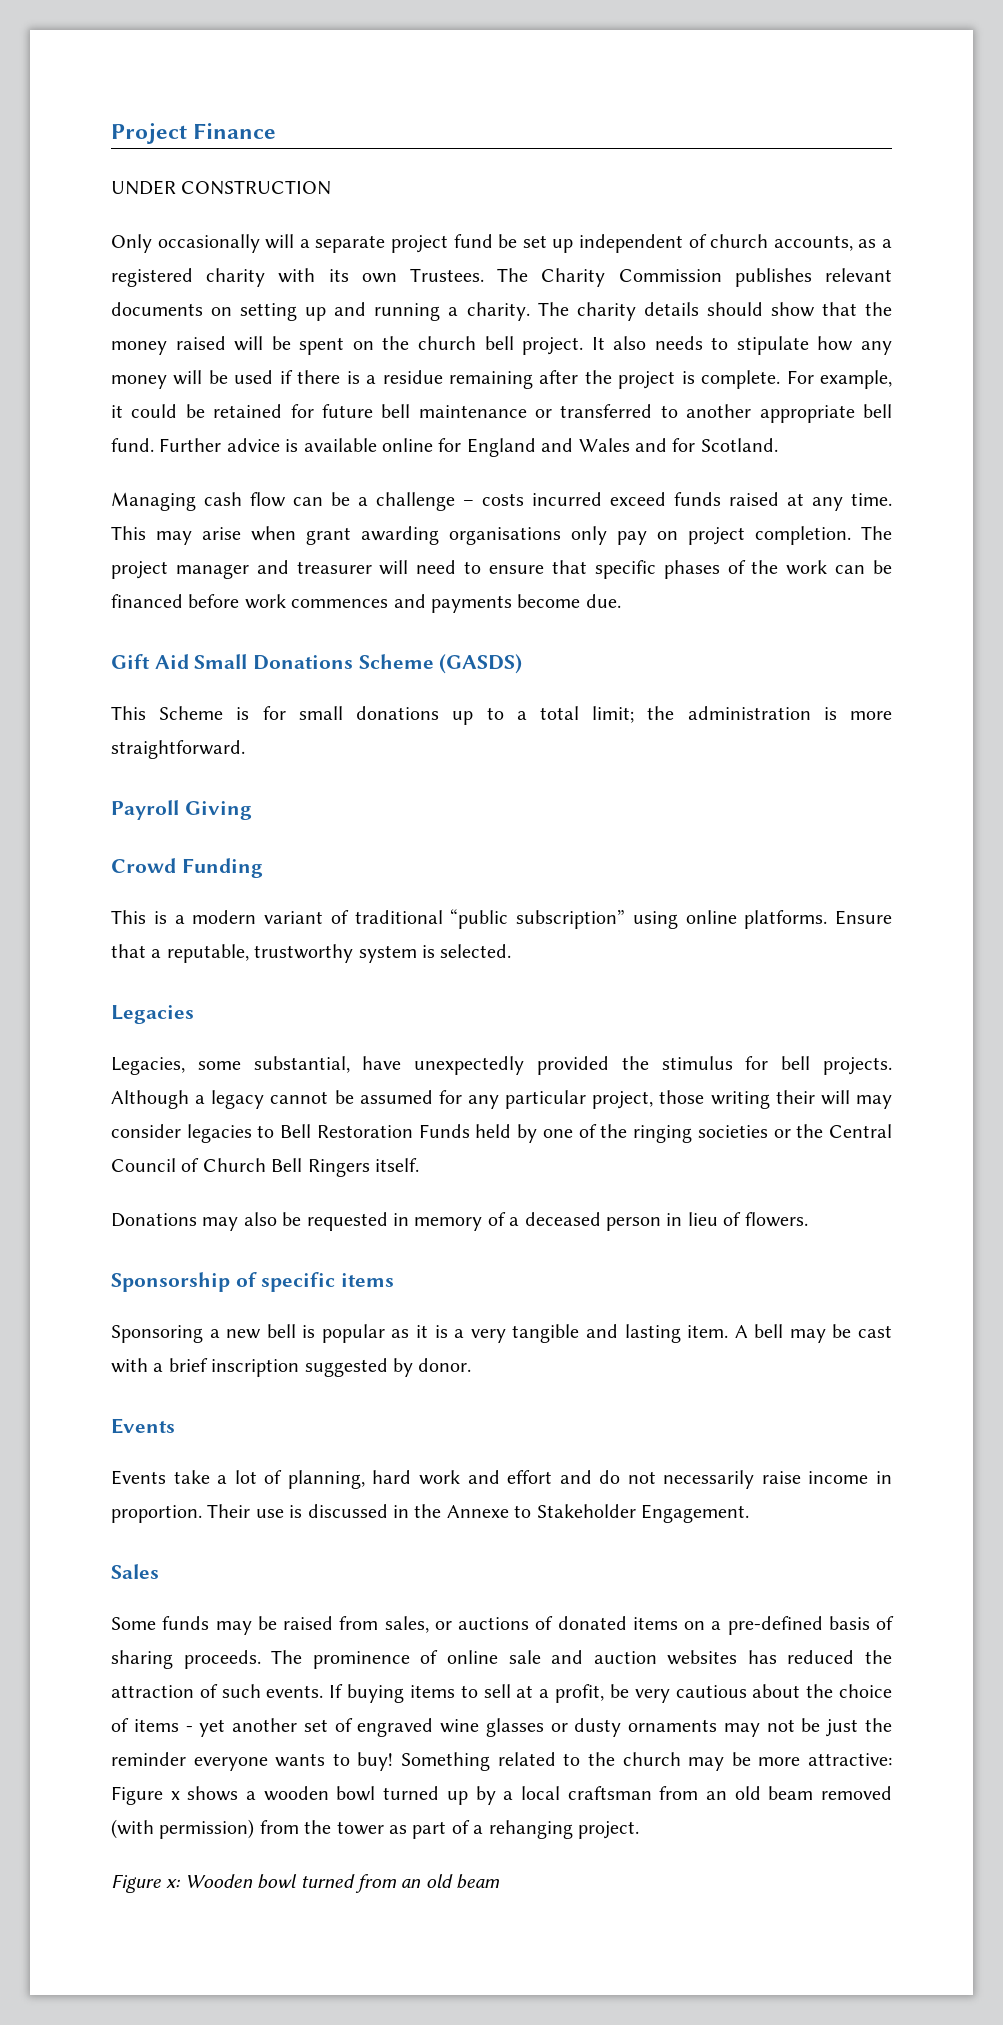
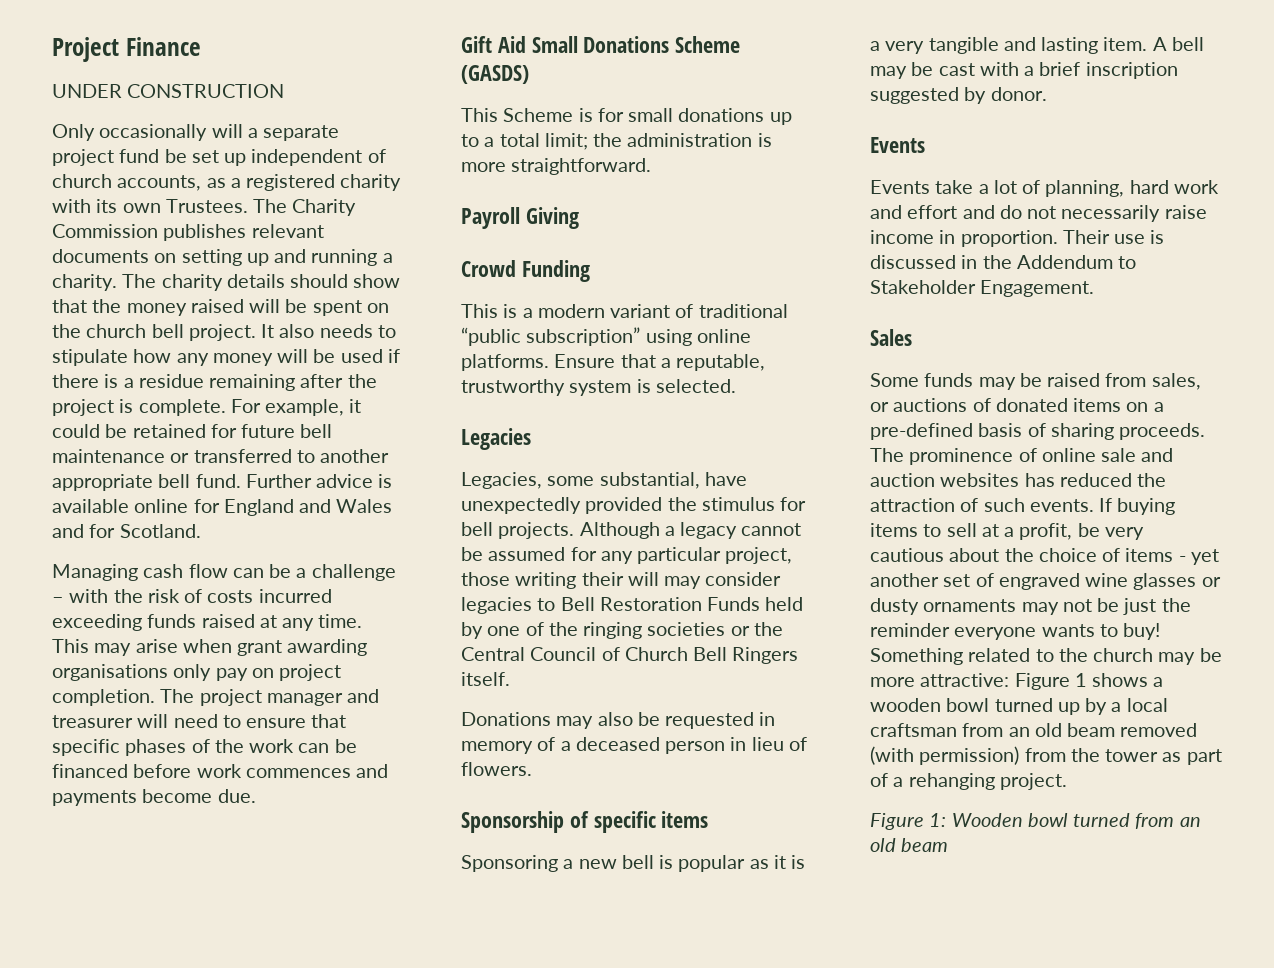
(474, 503) none -> [69,589,203,603] with the risk of
[610,492,666,506] exceed -> [52,614,142,631] exceeding
[446,1505,509,1518] Annexe -> [1016,255,1113,269] Addendum
[170,1791,180,1800] x -> [1074,673,1087,687] 1
[166,1879,181,1888] x: -> [929,813,947,827] 1:

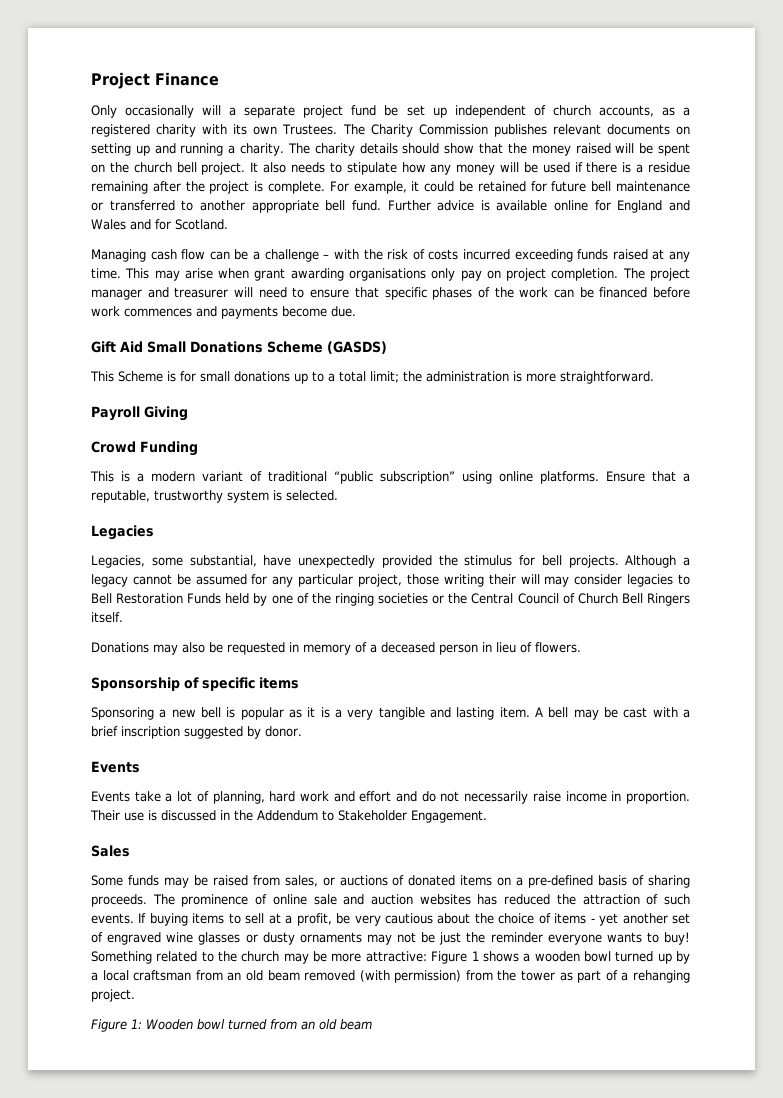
[52,84,285,98] // UNDER CONSTRUCTION -> (219, 79) none

